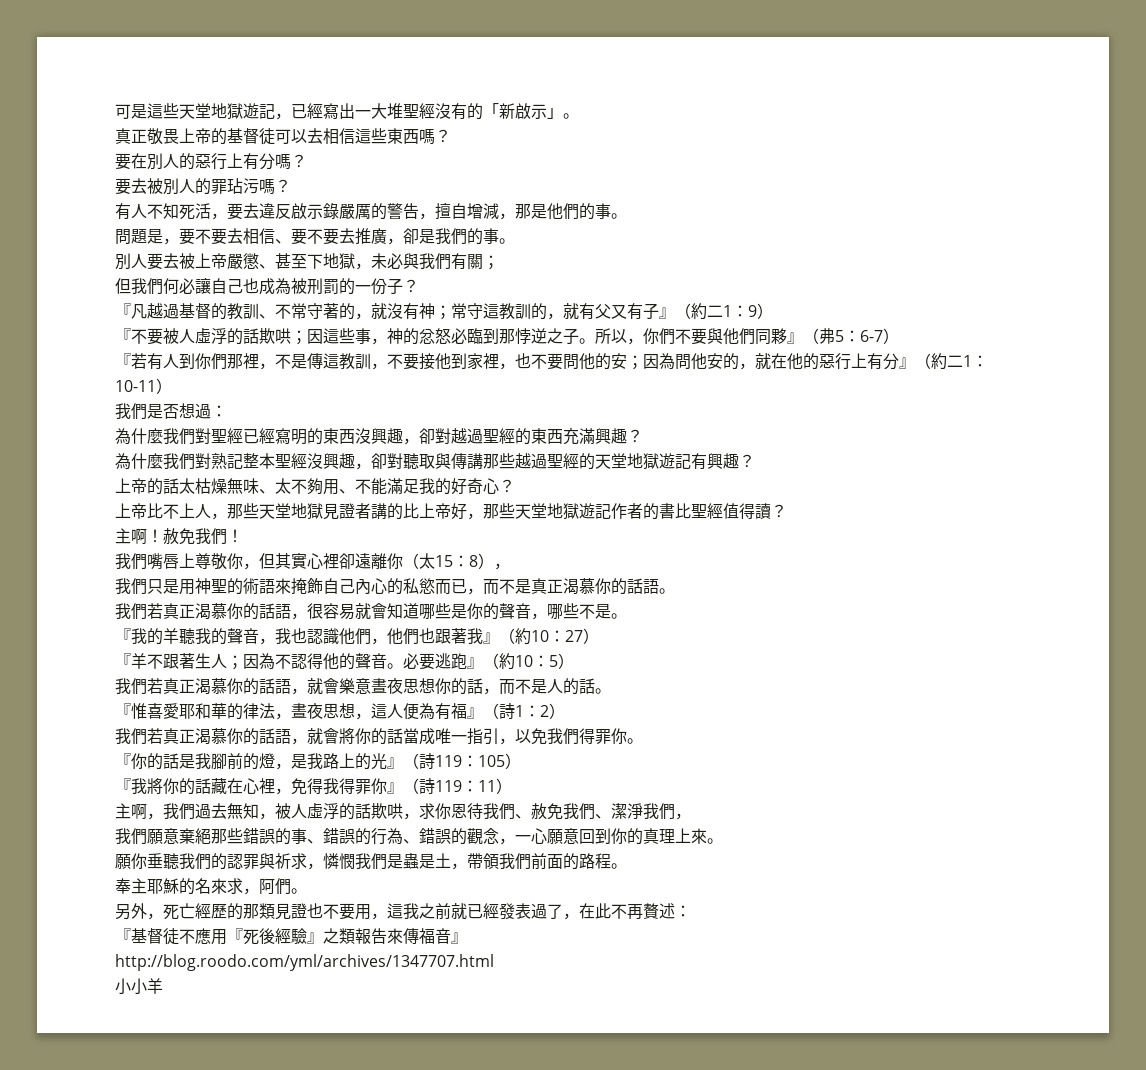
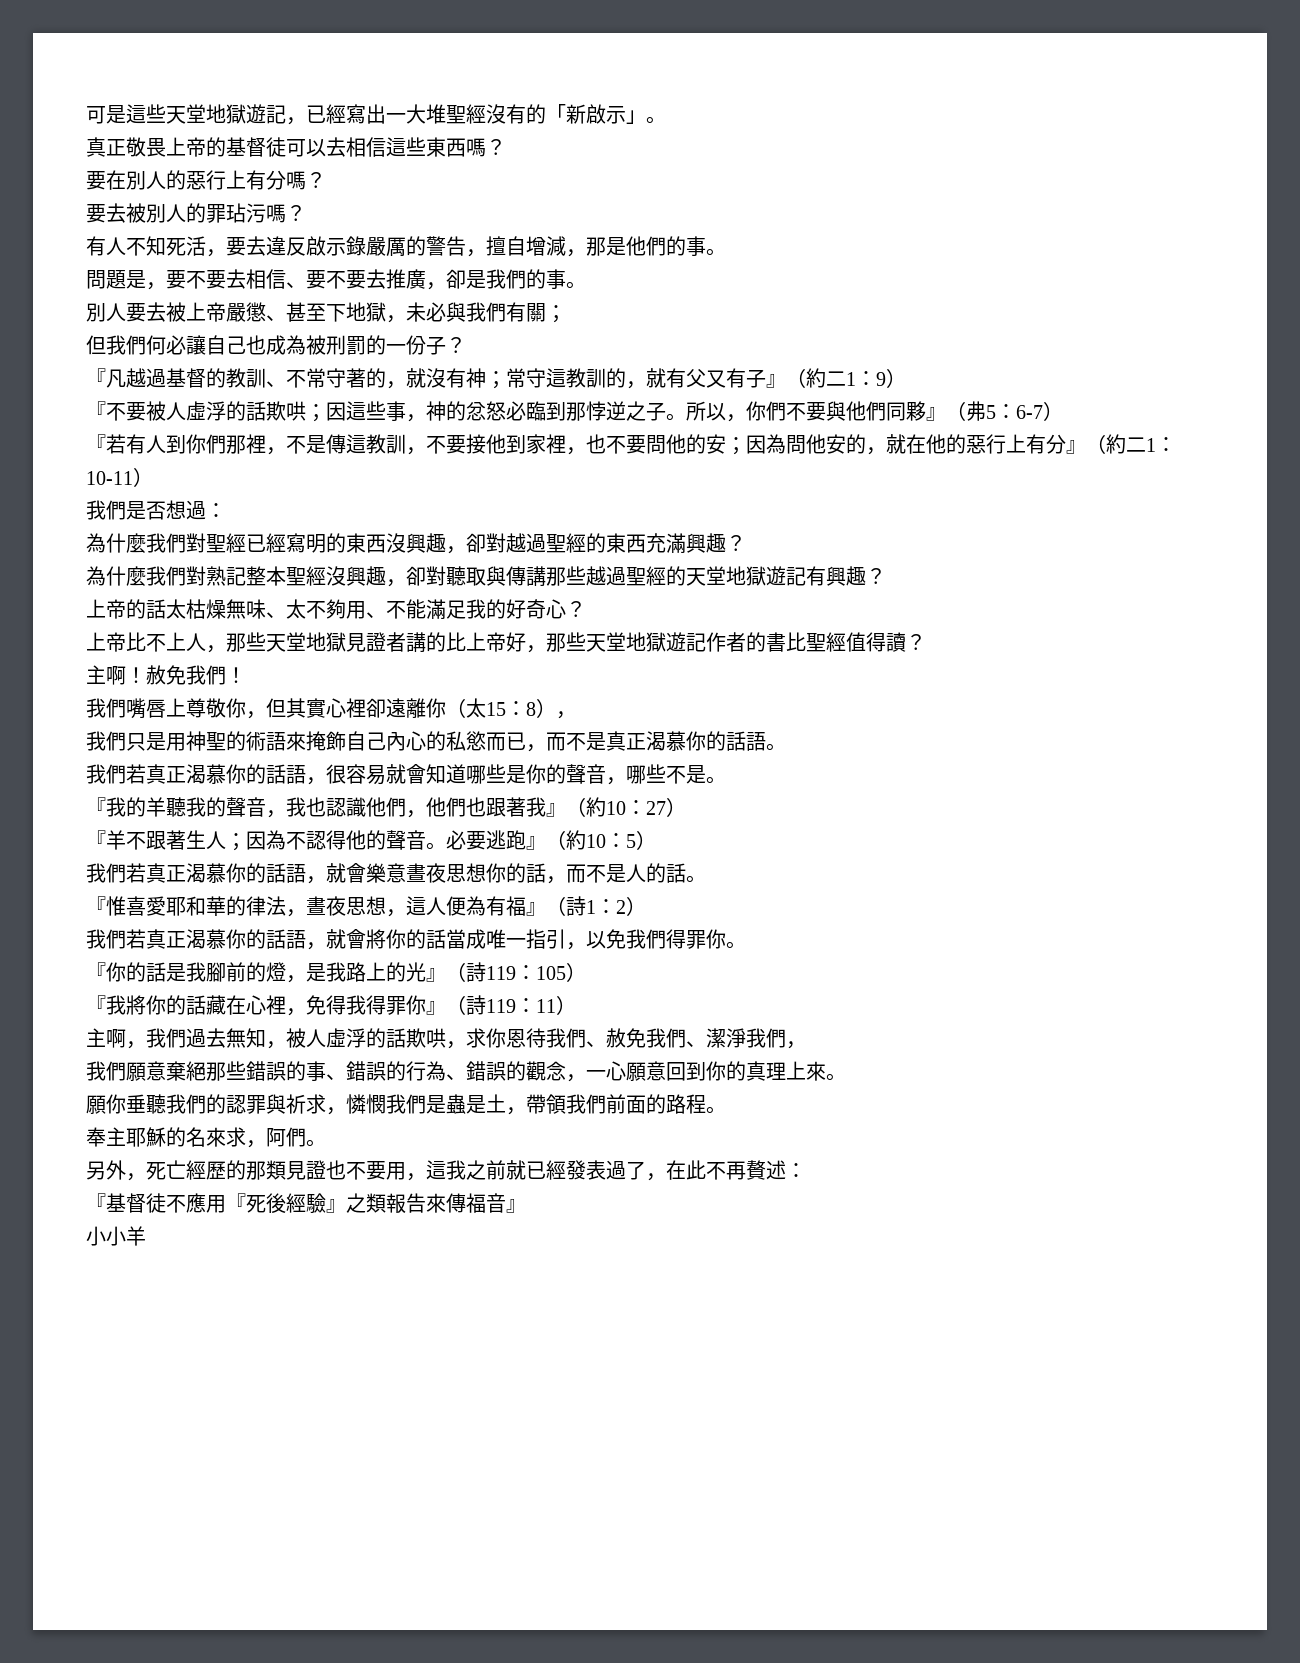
[115,954,494,971] // http://blog.roodo.com/yml/archives/1347707.html -> (526, 1206) none

